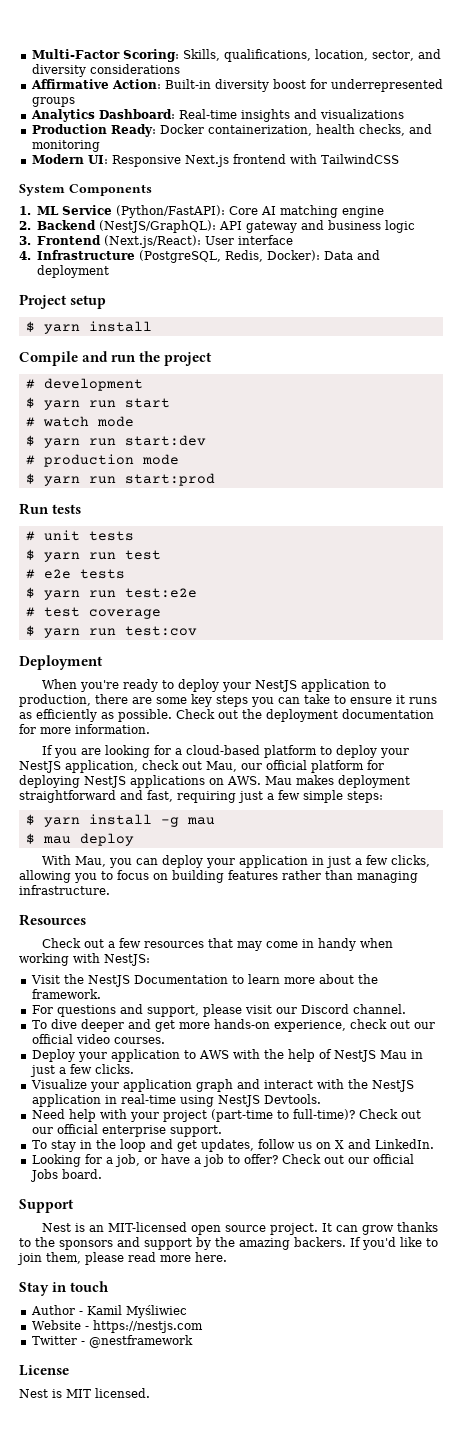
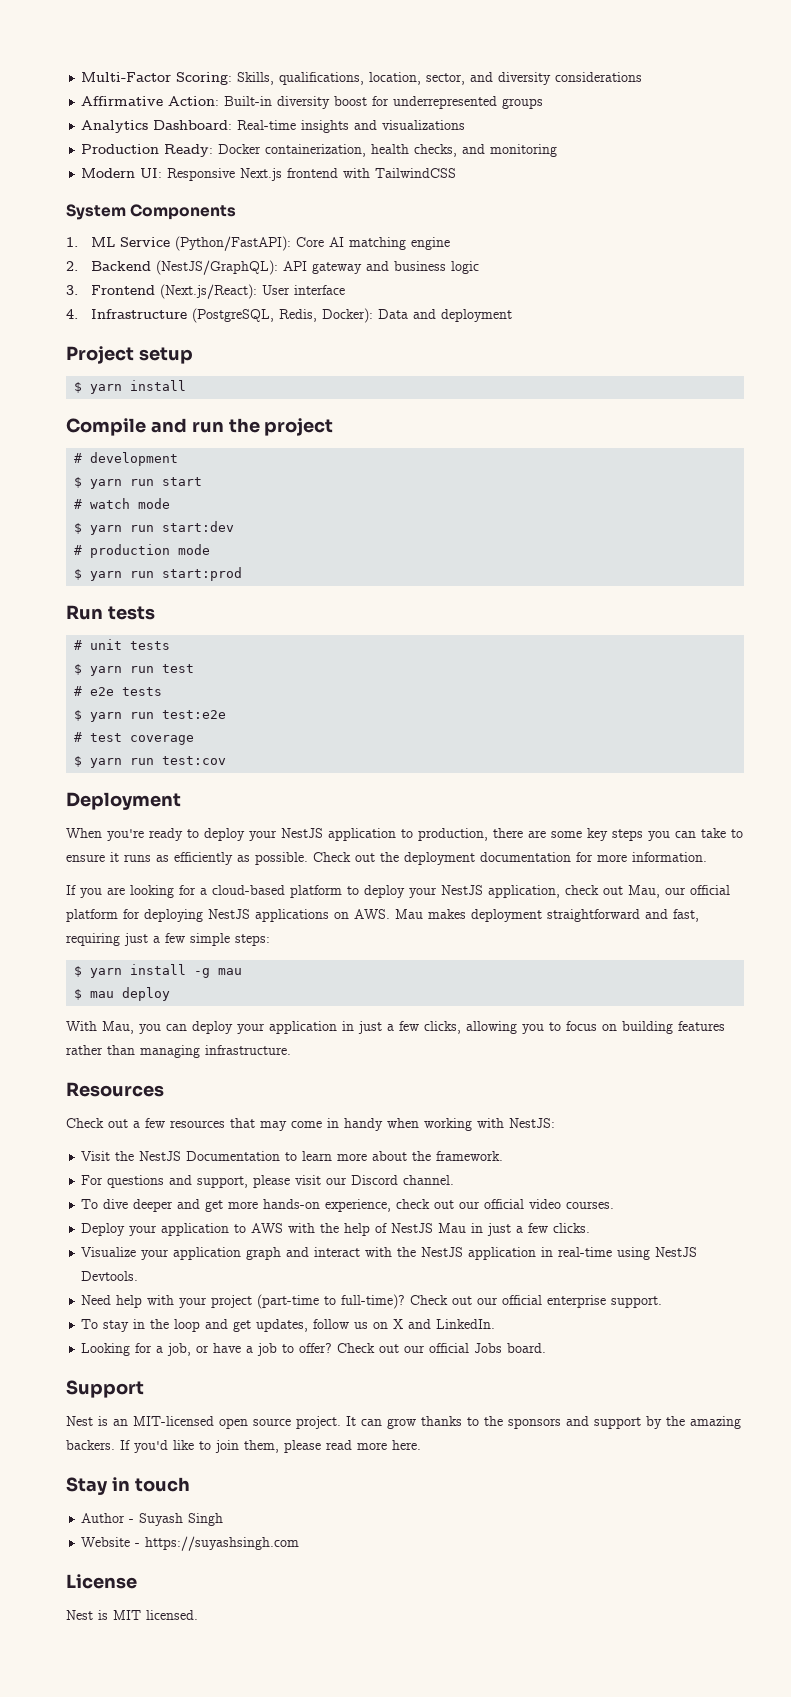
[86,1305,187,1318] Kamil Myśliwiec -> [139,1513,224,1526] Suyash Singh
[92,1320,203,1333] [31,1335,193,1348] https://nestjs.com // Twitter - @nestframework -> [145,1536,300,1551] https://suyashsingh.com

